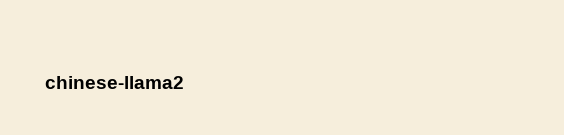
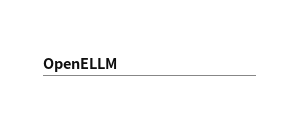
[45,76,184,89] chinese-llama2 -> [43,58,117,72] OpenELLM

